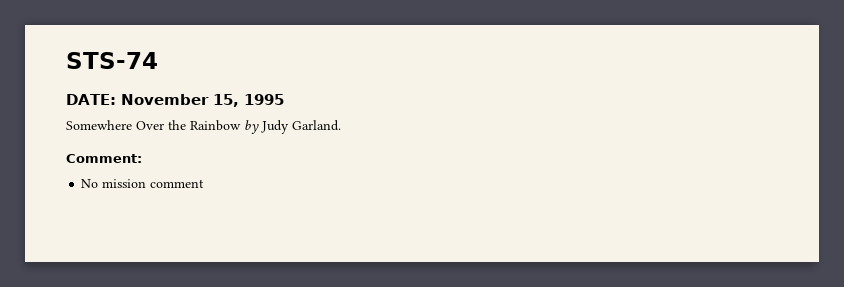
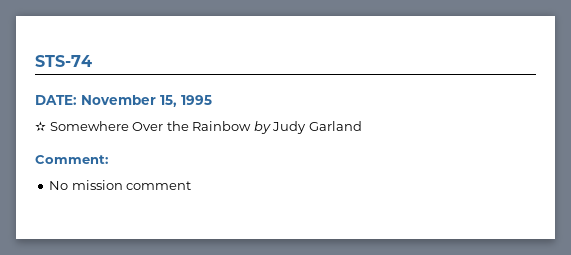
(284, 99) none -> [35,121,46,132] ✫
[292,120,341,131] Garland. -> [308,121,362,131] Garland

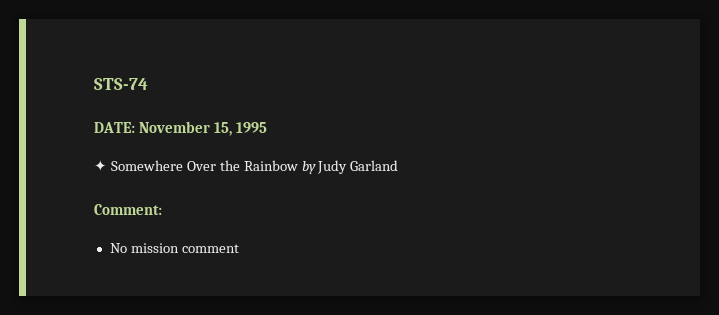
[35,121,46,132] ✫ -> [94,159,107,172] ✦

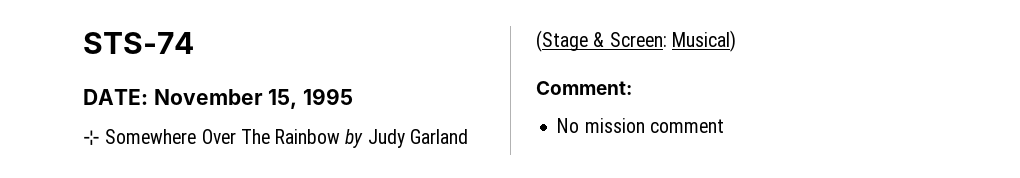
[94,159,107,172] ✦ -> [83,130,100,145] ⊹
[219,160,240,171] the -> [240,129,270,144] The
(399, 165) none -> [536,30,736,52] (Stage & Screen: Musical)

